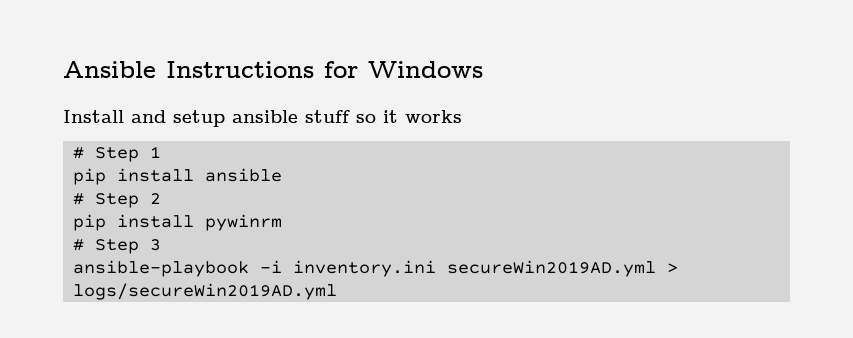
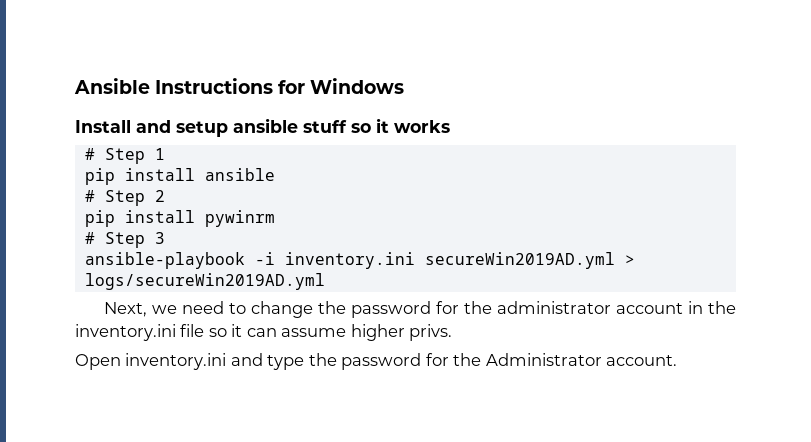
(337, 291) none -> [104,301,737,318] [75,324,453,341] [75,353,678,370] // Next, we need to change the password for the administrator account in the inventory.ini file so it can assume higher privs. // Open inventory.ini and type the password for the Administrator account.

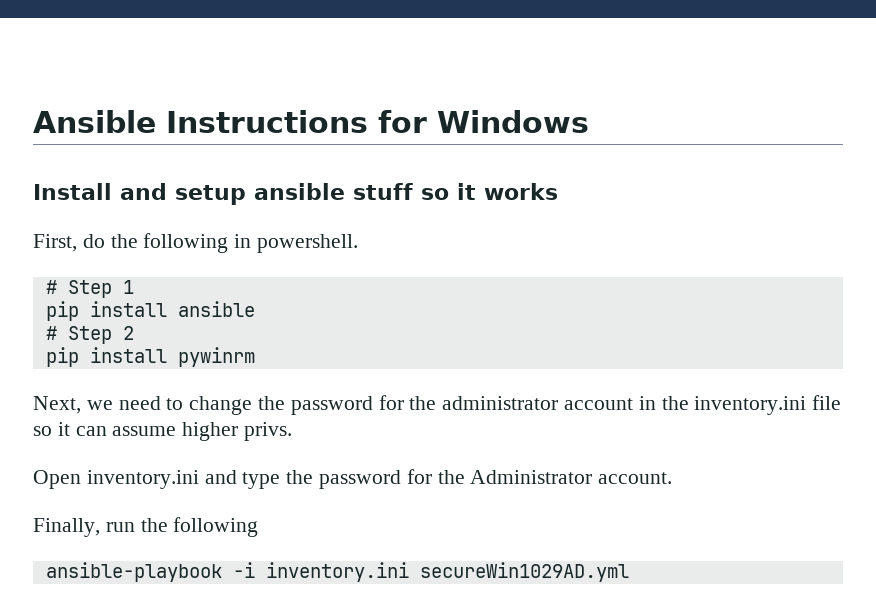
(450, 126) none -> [33,233,359,253] // First, do the following in powershell.
[84,232,165,248] [84,252,635,269] [84,273,325,290] // # Step 3 // ansible-playbook -i inventory.ini secureWin2019AD.yml > logs/secureWin2019AD.yml -> (255, 357) none
(678, 360) none -> [33,517,259,537] [45,562,629,582] // Finally, run the following // ansible-playbook -i inventory.ini secureWin1029AD.yml

